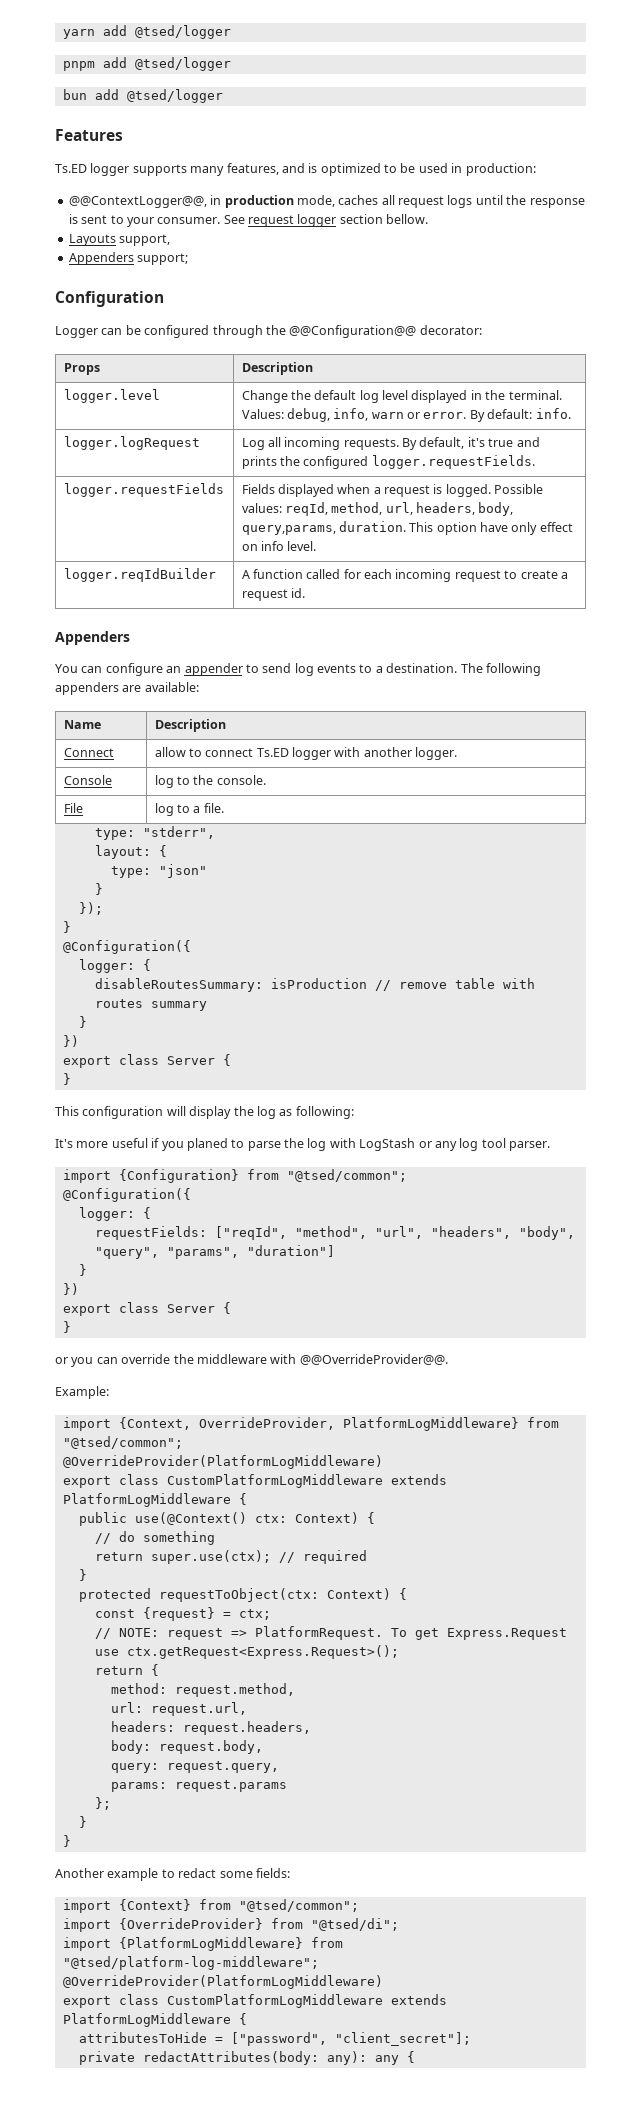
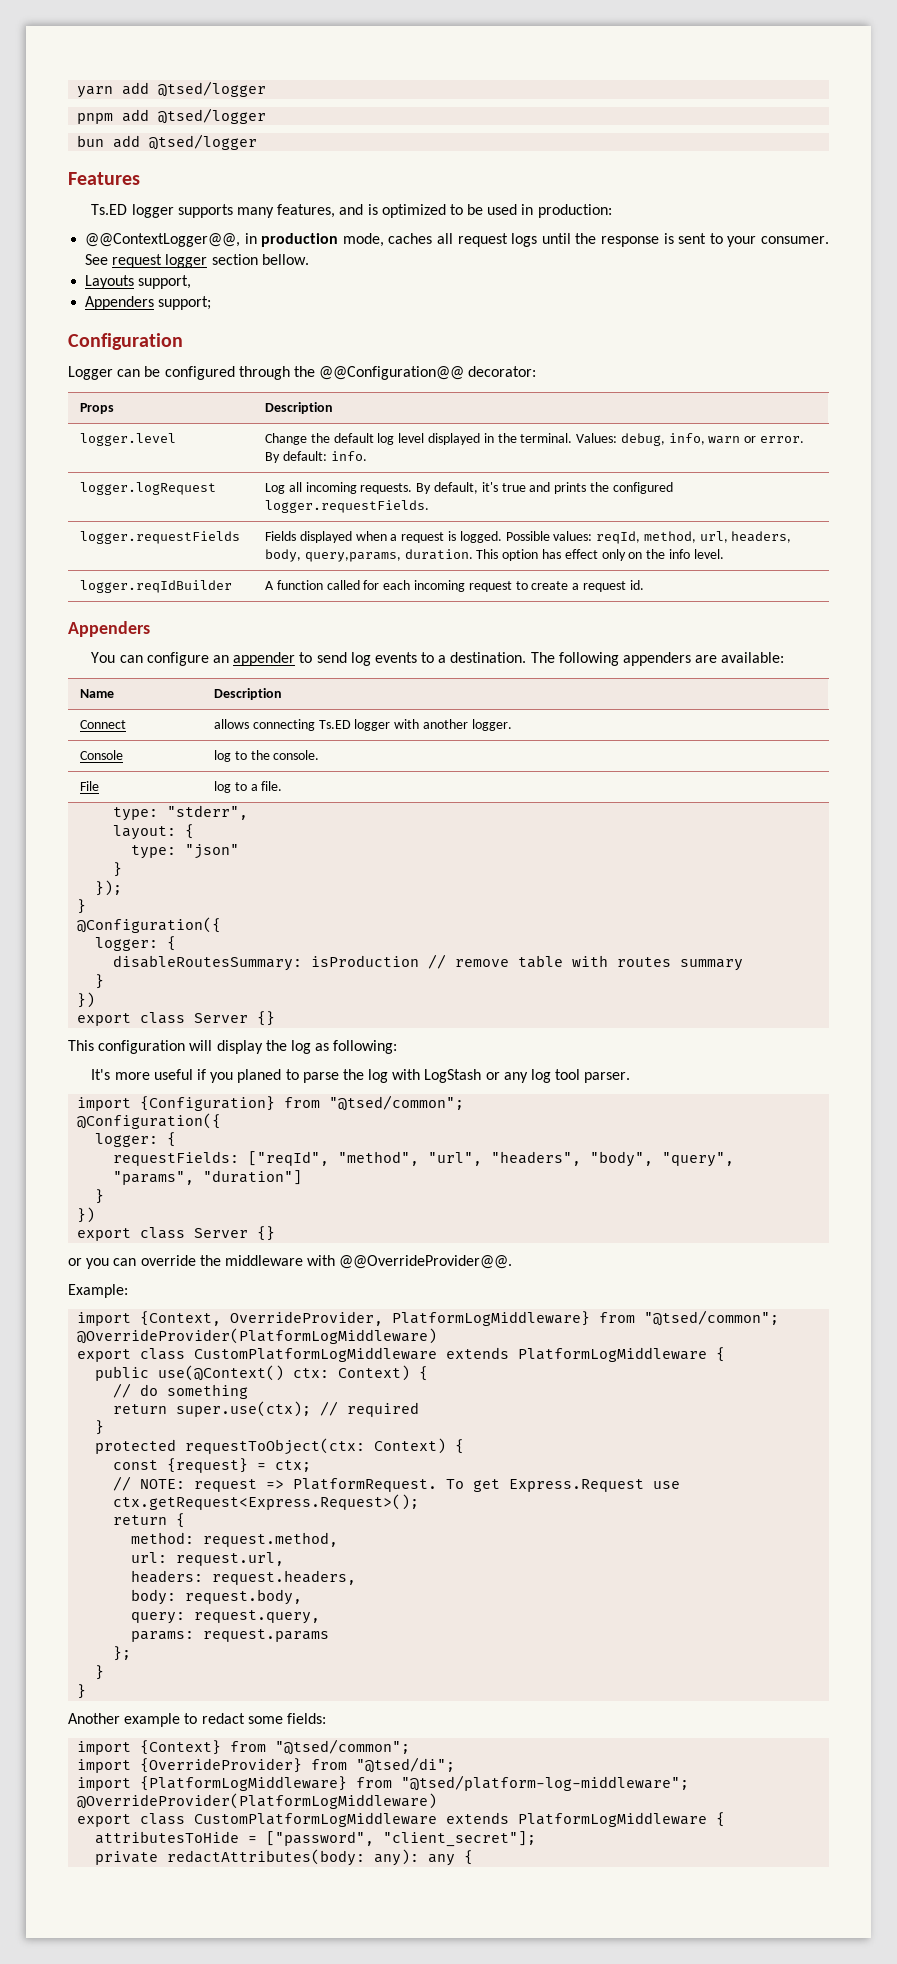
[480,522,573,535] [241,544,258,551] have only effect on -> [541,549,666,561] has effect only on the
[154,747,254,757] allow to connect -> [214,719,315,731] allows connecting
[222,1054,231,1066] [62,1073,71,1085] { // } -> [257,1011,276,1026] {}
[222,1302,231,1314] [62,1321,71,1333] { // } -> [257,1226,276,1241] {}

